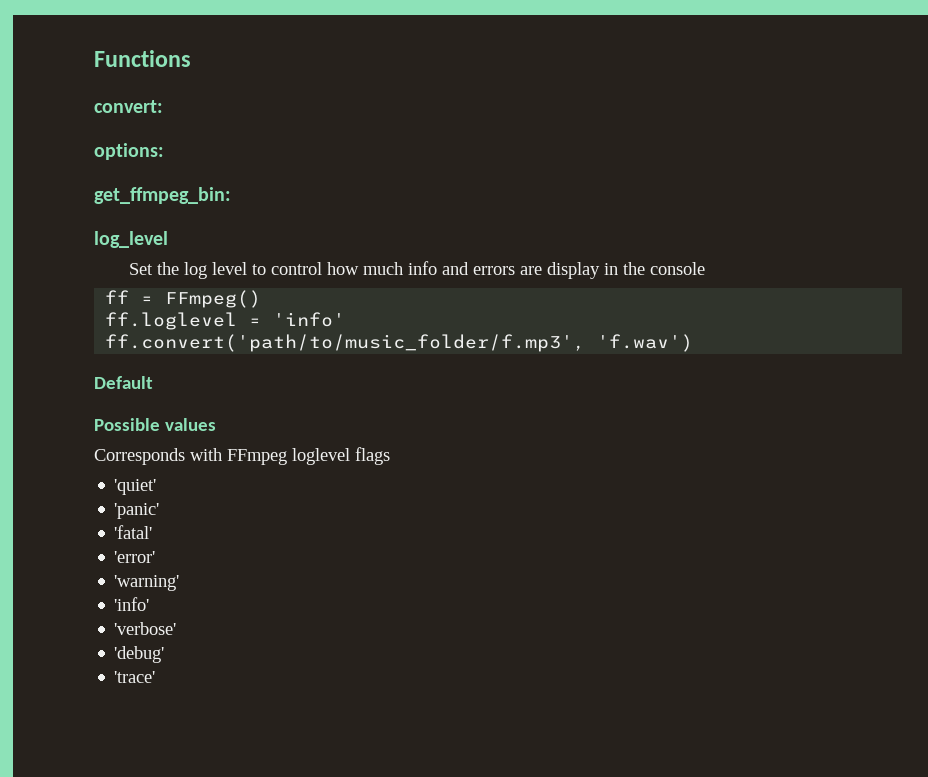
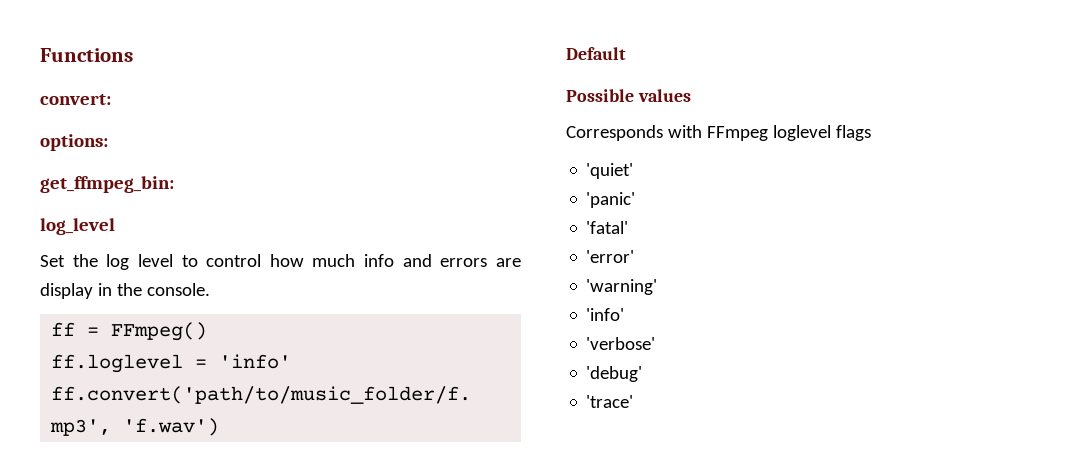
[650,262,706,275] console -> [146,283,210,296] console.

